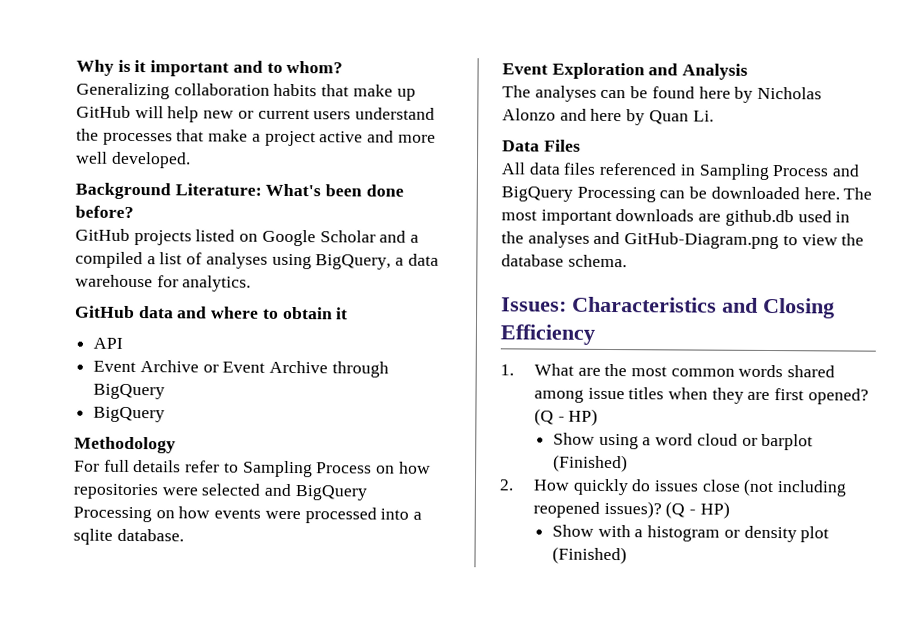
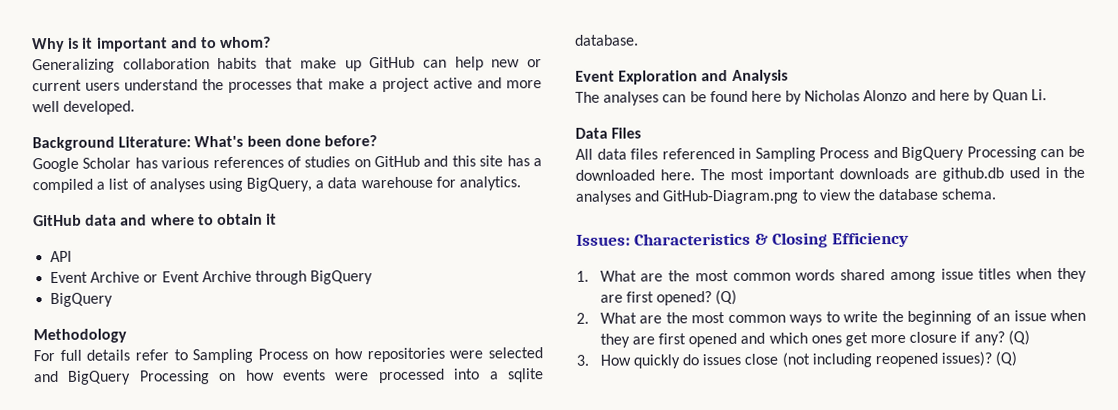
[134,106,164,119] will -> [422,59,447,68] can
[75,228,407,247] GitHub projects listed on Google Scholar and -> [32,155,530,173] Google Scholar has various references of studies on GitHub and this site has
[722,297,758,313] and -> [754,233,769,245] &
[533,408,599,426] [553,432,814,451] [553,454,629,473] [499,479,514,491] (Q - HP) // Show using a word cloud or barplot (Finished) // 2. -> [715,289,738,306] [576,309,1086,326] [599,330,1030,348] [576,354,589,366] (Q) // 2. What are the most common ways to write the beginning of an issue when they are first opened and which ones get more closure if any? (Q) // 3.
[665,501,730,519] [552,524,830,543] [552,546,628,565] (Q - HP) // Show with a histogram or density plot (Finished) -> [995,351,1018,367] (Q)

